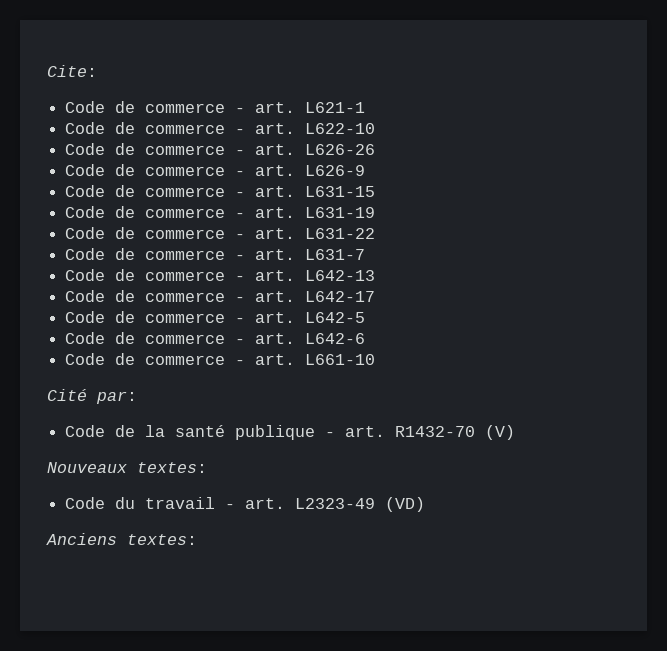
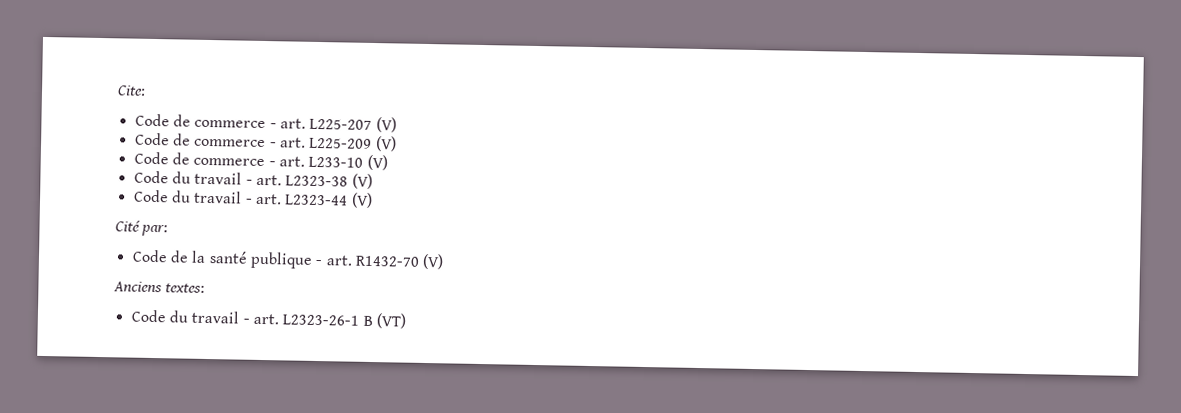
[305,102,366,113] [65,122,376,134] [65,143,376,155] [65,164,366,176] [65,185,376,197] [65,206,376,218] [65,227,376,239] [65,248,366,260] [65,269,376,281] [65,290,376,302] [65,311,366,323] [65,332,366,344] [65,353,376,365] L621-1 // Code de commerce - art. L622-10 // Code de commerce - art. L626-26 // Code de commerce - art. L626-9 // Code de commerce - art. L631-15 // Code de commerce - art. L631-19 // Code de commerce - art. L631-22 // Code de commerce - art. L631-7 // Code de commerce - art. L642-13 // Code de commerce - art. L642-17 // Code de commerce - art. L642-5 // Code de commerce - art. L642-6 // Code de commerce - art. L661-10 -> [309,117,397,133] [134,132,397,152] [133,151,388,171] [133,170,373,189] [133,189,373,208] L225-207 (V) // Code de commerce - art. L225-209 (V) // Code de commerce - art. L233-10 (V) // Code du travail - art. L2323-38 (V) // Code du travail - art. L2323-44 (V)
[47,462,127,473] Nouveaux -> [113,281,162,293] Anciens
[295,497,426,512] [46,533,197,545] L2323-49 (VD) // Anciens textes: -> [282,313,407,329] L2323-26-1 B (VT)

